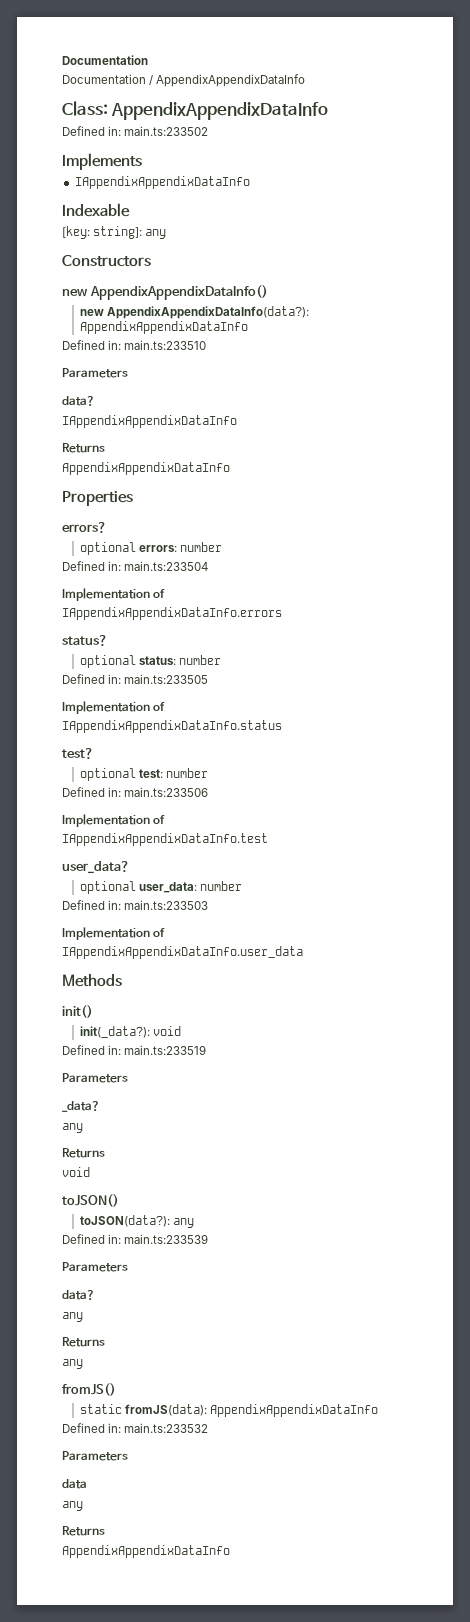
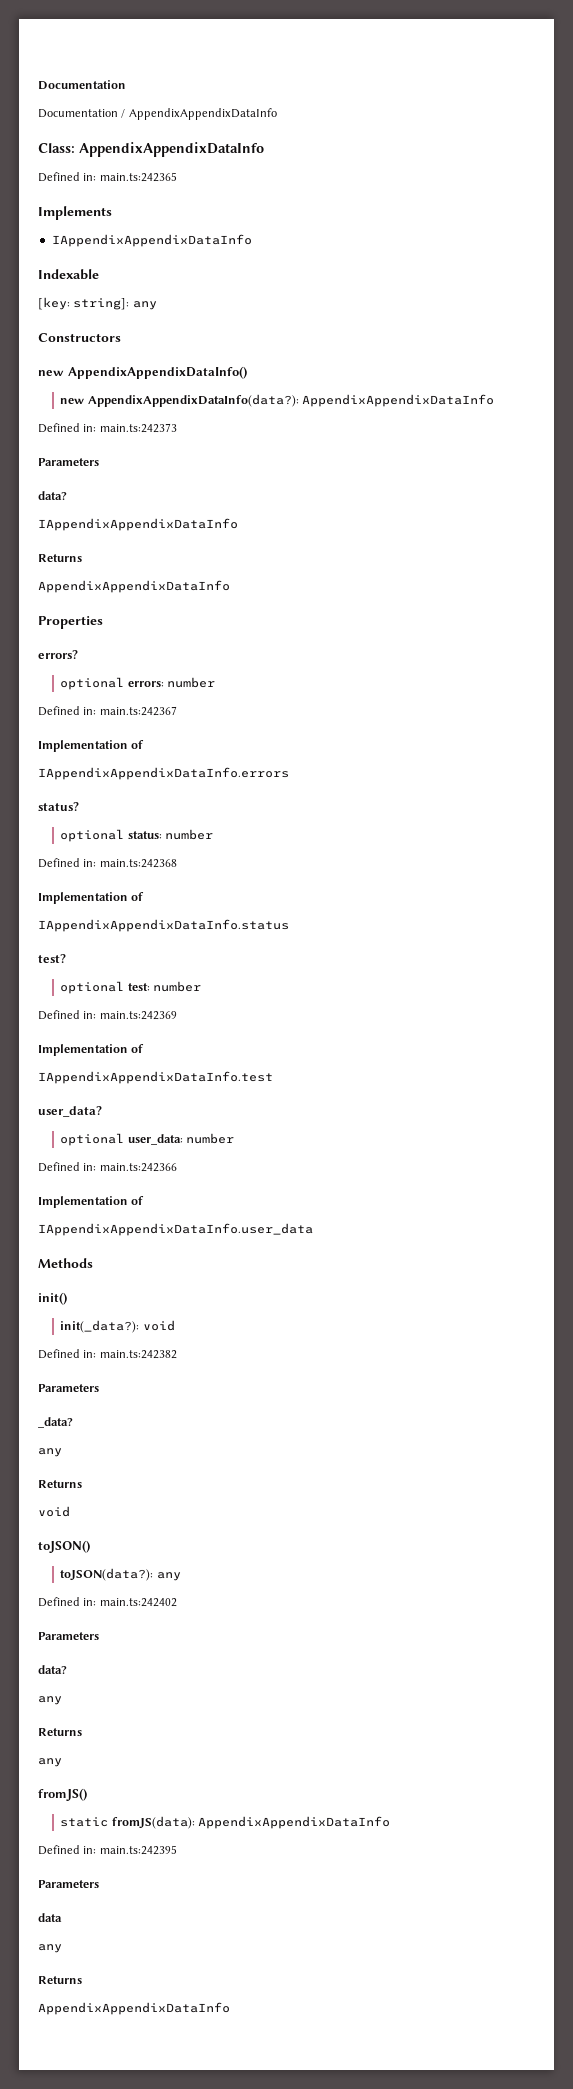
[124,126,209,136] main.ts:233502 -> [99,172,177,182] main.ts:242365
[124,340,207,350] main.ts:233510 -> [99,423,177,433] main.ts:242373
[124,561,209,571] main.ts:233504 -> [99,706,177,716] main.ts:242367
[124,674,209,684] main.ts:233505 -> [99,859,177,868] main.ts:242368
[124,787,209,797] main.ts:233506 -> [99,1011,177,1020] main.ts:242369
[124,900,209,910] main.ts:233503 -> [99,1163,177,1172] main.ts:242366
[124,1045,207,1055] main.ts:233519 -> [99,1350,177,1359] main.ts:242382
[124,1234,209,1244] main.ts:233539 -> [99,1598,177,1607] main.ts:242402
[124,1423,209,1433] main.ts:233532 -> [99,1845,177,1855] main.ts:242395

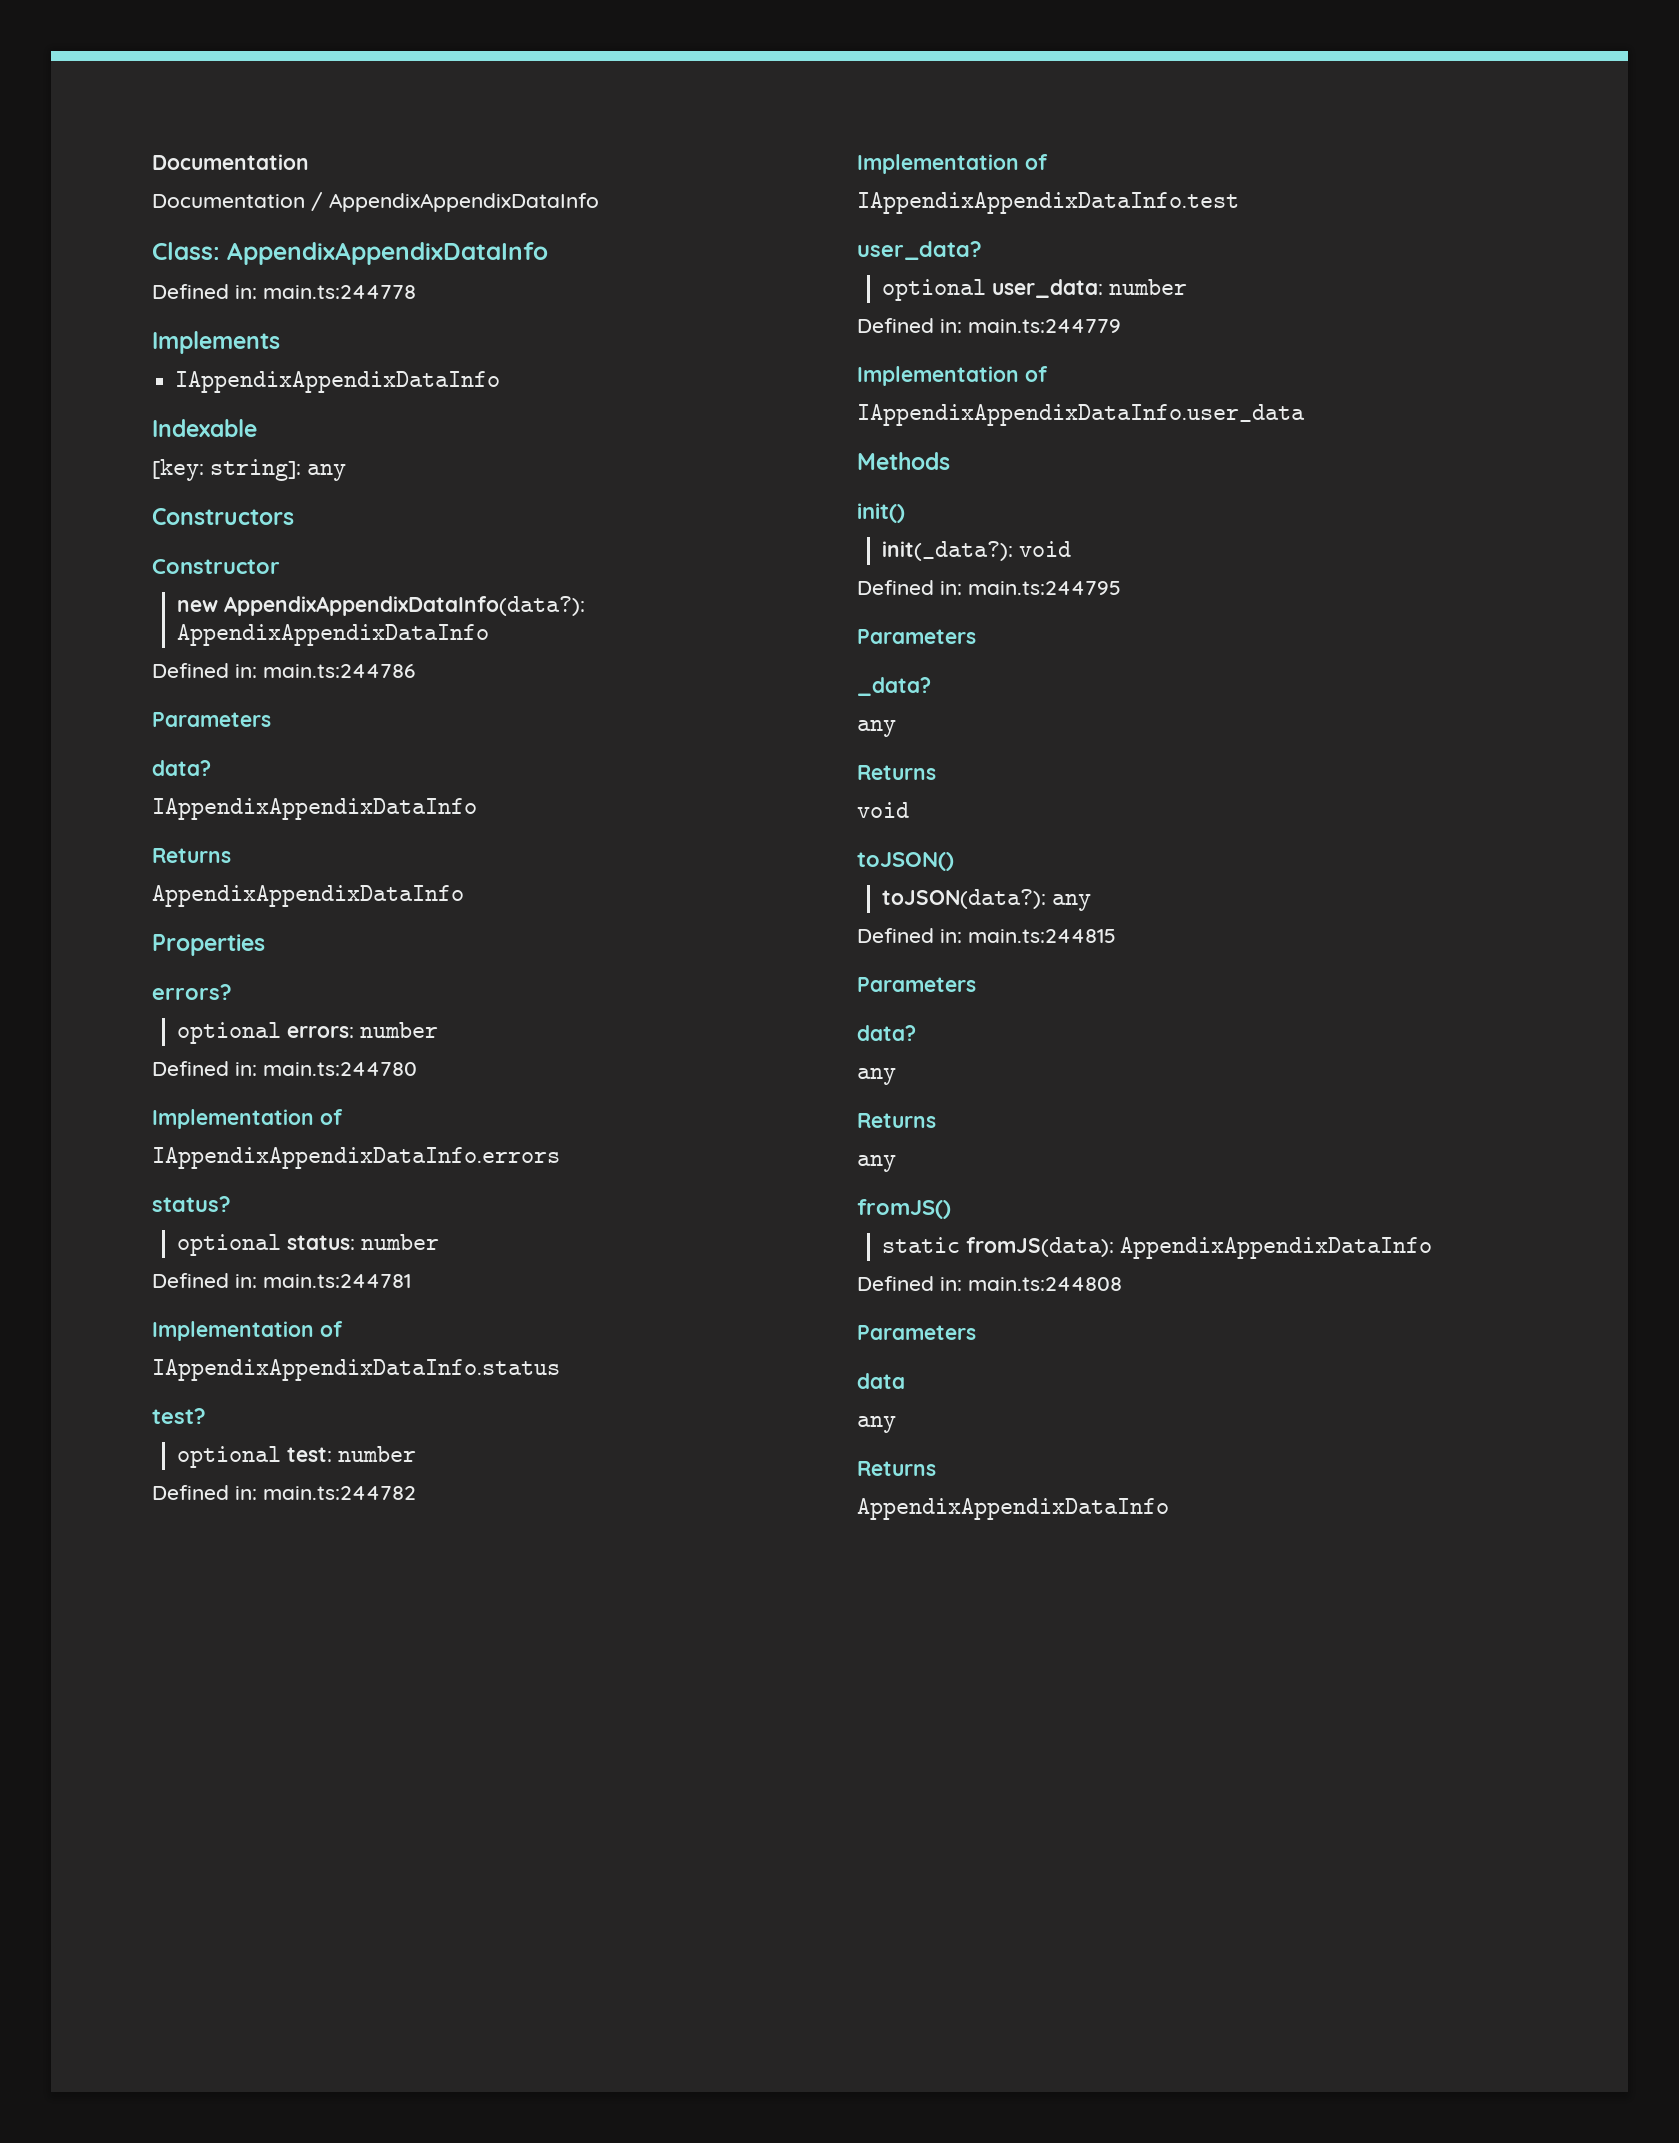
[99,172,177,182] main.ts:242365 -> [263,285,416,299] main.ts:244778
[38,366,247,379] new AppendixAppendixDataInfo() -> [152,559,280,574] Constructor
[99,423,177,433] main.ts:242373 -> [263,664,415,678] main.ts:244786
[99,706,177,716] main.ts:242367 -> [263,1062,417,1076] main.ts:244780
[99,859,177,868] main.ts:242368 -> [263,1274,411,1288] main.ts:244781
[99,1011,177,1020] main.ts:242369 -> [263,1486,416,1500] main.ts:244782
[99,1163,177,1172] main.ts:242366 -> [968,319,1121,333] main.ts:244779
[99,1350,177,1359] main.ts:242382 -> [968,581,1121,595] main.ts:244795
[99,1598,177,1607] main.ts:242402 -> [968,929,1116,943] main.ts:244815
[99,1845,177,1855] main.ts:242395 -> [968,1277,1122,1291] main.ts:244808

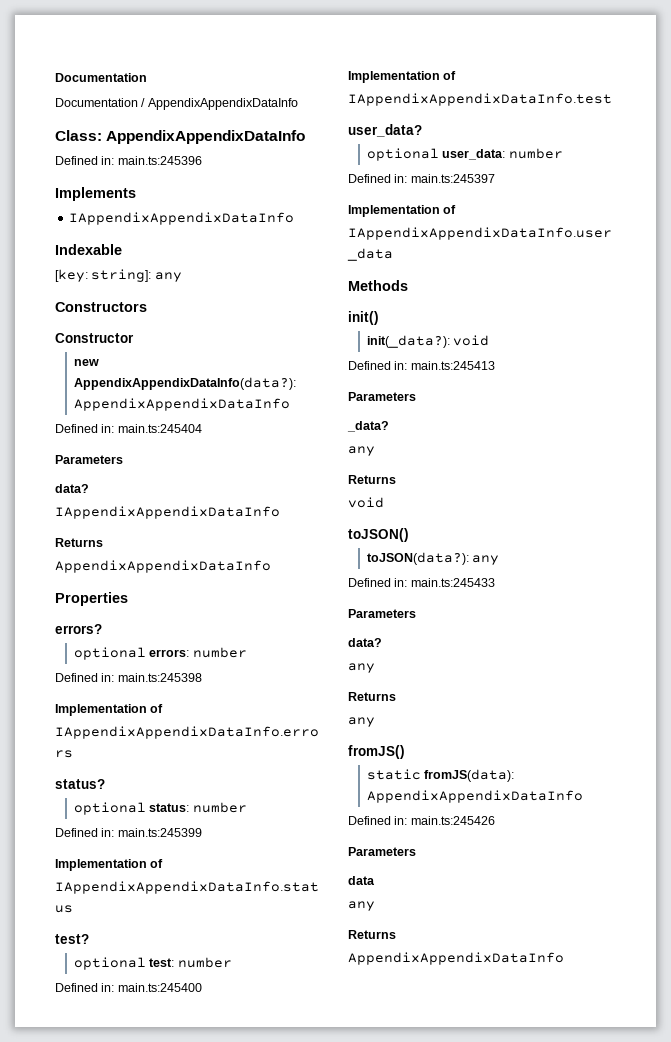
[263,285,416,299] main.ts:244778 -> [117,156,202,165] main.ts:245396
[263,664,415,678] main.ts:244786 -> [117,424,202,433] main.ts:245404
[263,1062,417,1076] main.ts:244780 -> [117,673,202,682] main.ts:245398
[263,1274,411,1288] main.ts:244781 -> [117,828,202,837] main.ts:245399
[263,1486,416,1500] main.ts:244782 -> [117,983,202,992] main.ts:245400
[968,319,1121,333] main.ts:244779 -> [410,174,495,183] main.ts:245397
[968,581,1121,595] main.ts:244795 -> [410,361,495,370] main.ts:245413
[968,929,1116,943] main.ts:244815 -> [410,578,495,587] main.ts:245433
[968,1277,1122,1291] main.ts:244808 -> [410,816,495,825] main.ts:245426

